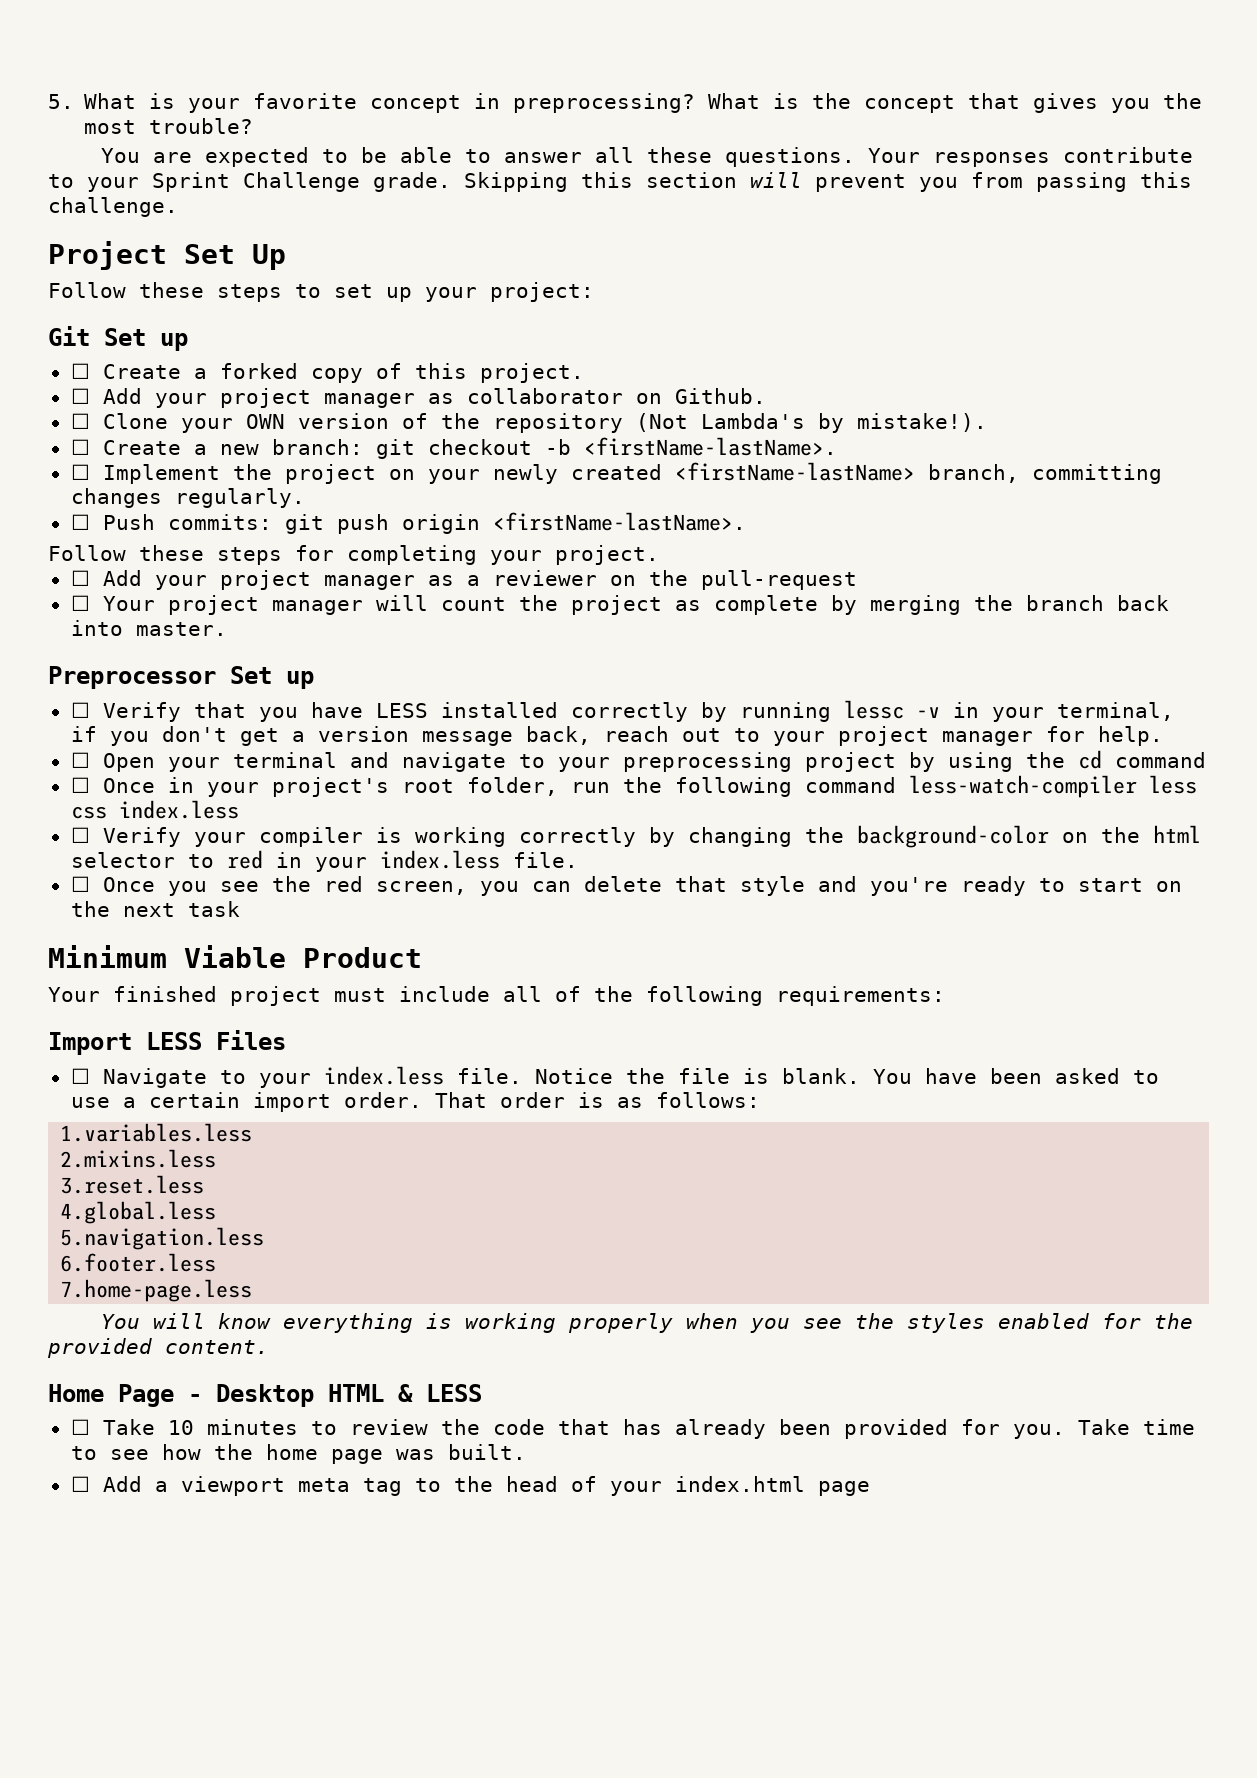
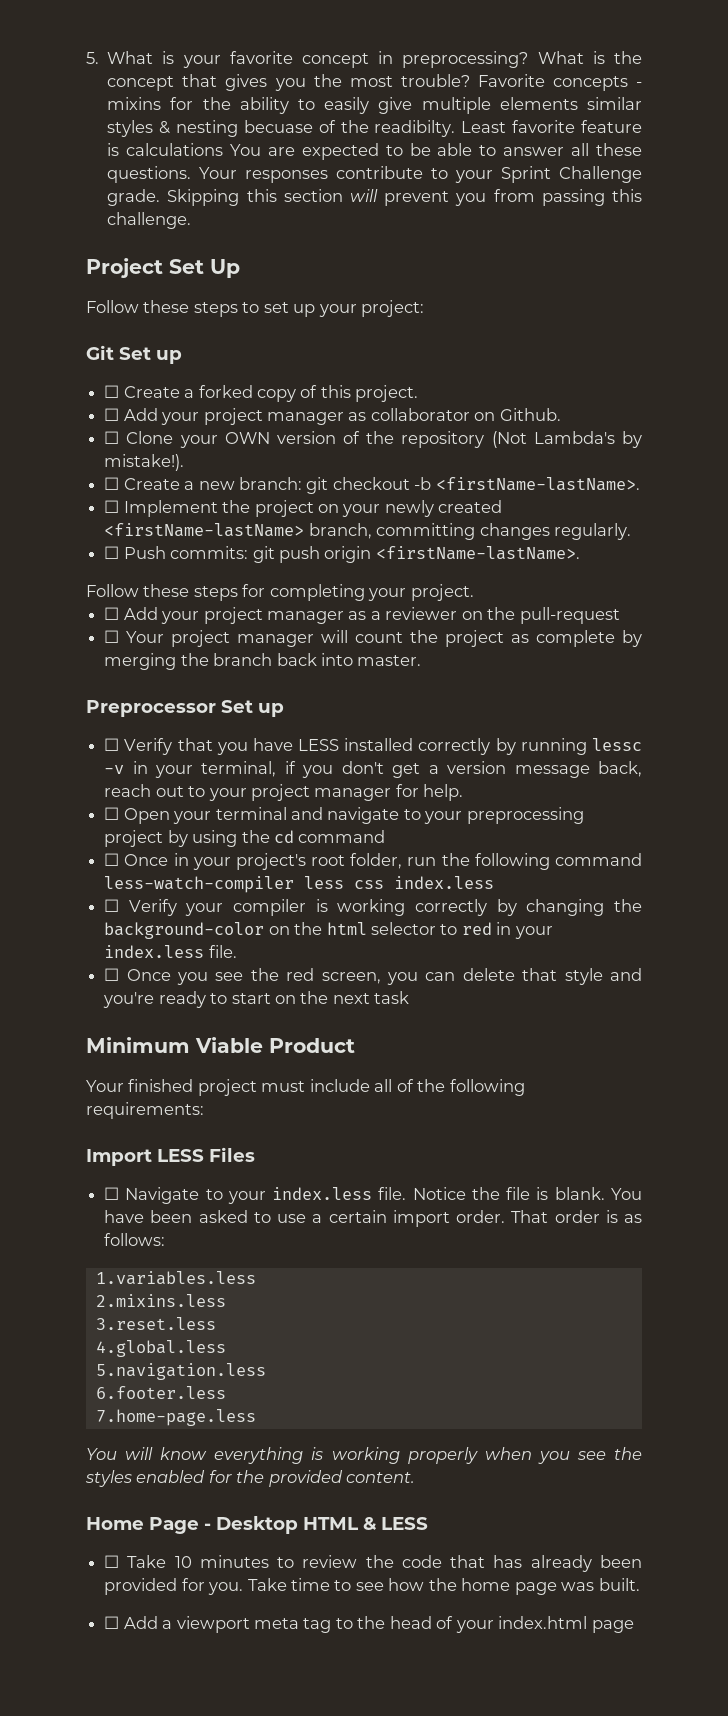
(254, 126) // -> [477,74,642,91] [107,97,643,114] [107,120,642,137] [107,143,224,156] Favorite concepts - mixins for the ability to easily give multiple elements similar styles & nesting becuase of the readibilty. Least favorite feature is calculations

